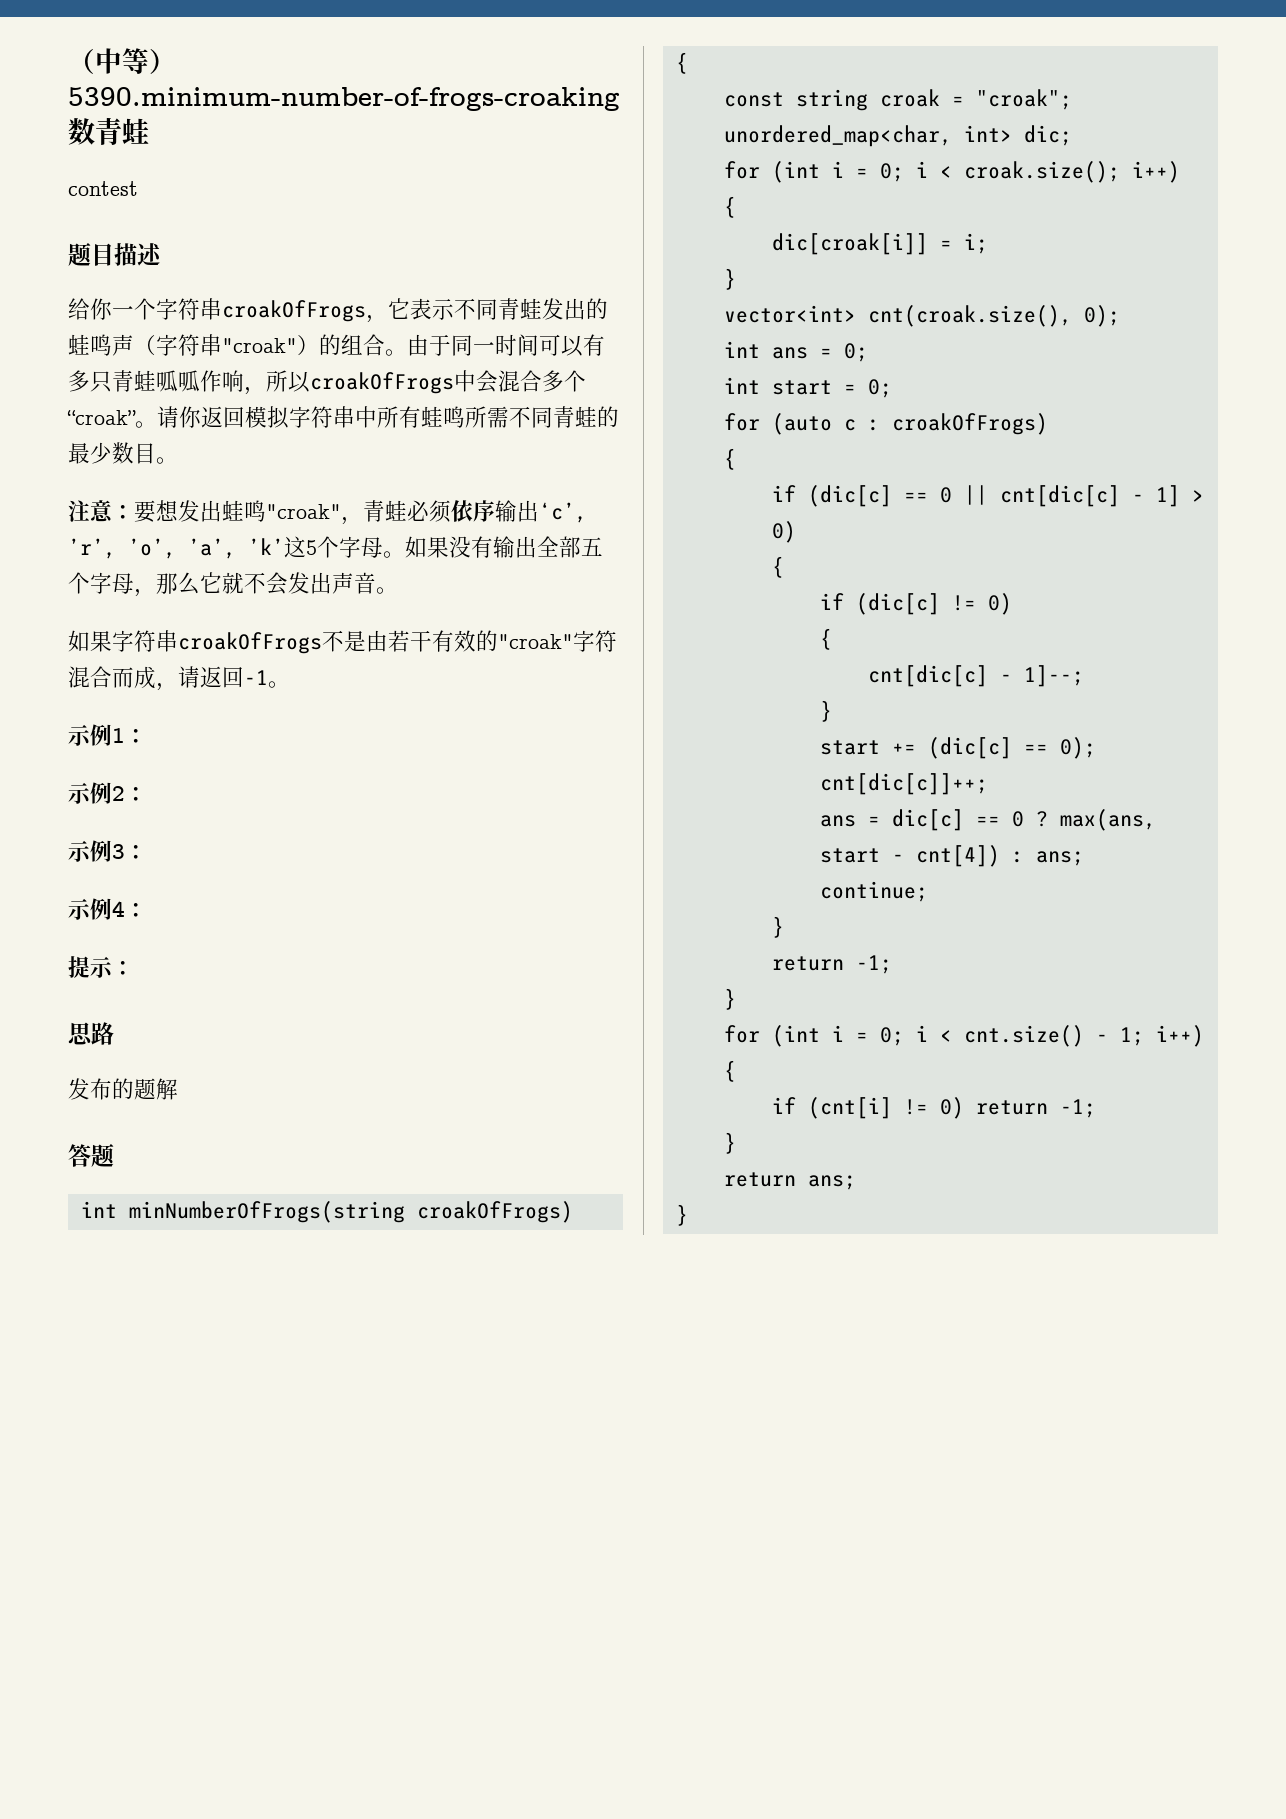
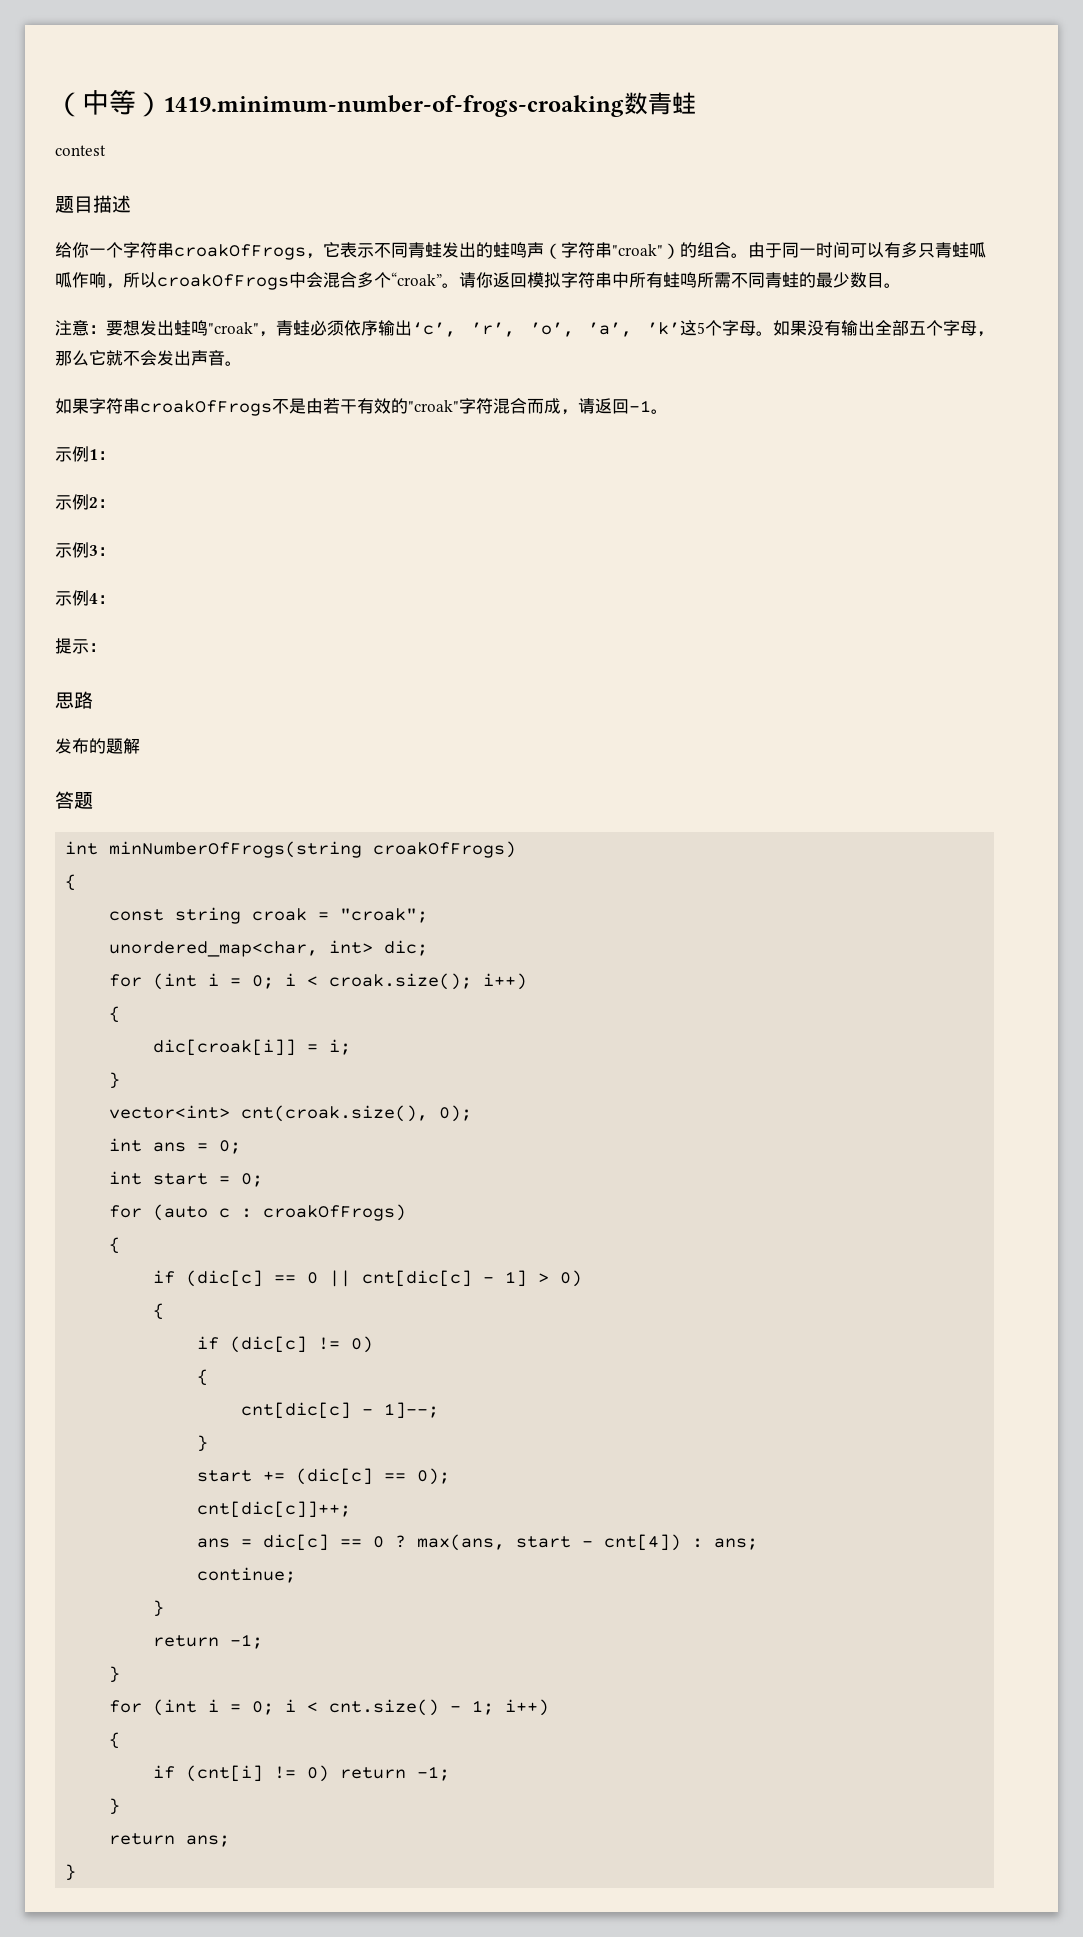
[68,87,620,111] 5390.minimum-number-of-frogs-croaking -> [163,95,624,117] 1419.minimum-number-of-frogs-croaking

